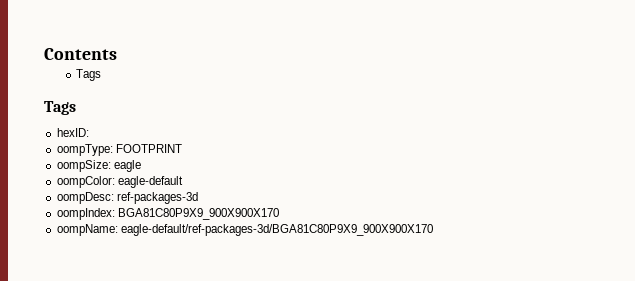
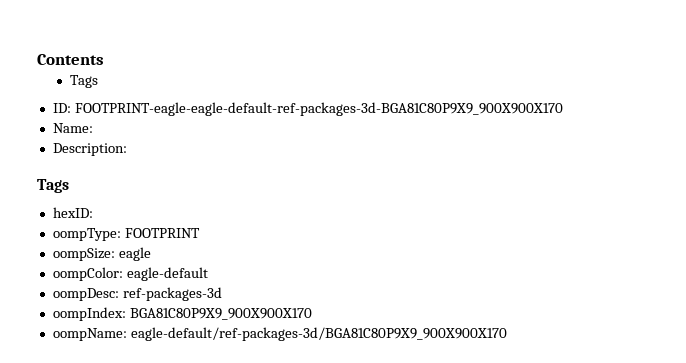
(102, 75) none -> [52,102,563,116] [52,123,93,133] [52,143,127,156] // ID: FOOTPRINT-eagle-eagle-default-ref-packages-3d-BGA81C80P9X9_900X900X170 // Name: // Description:

